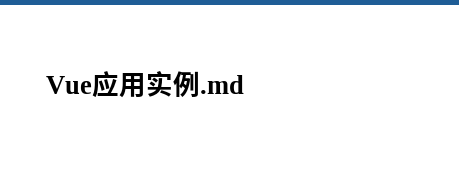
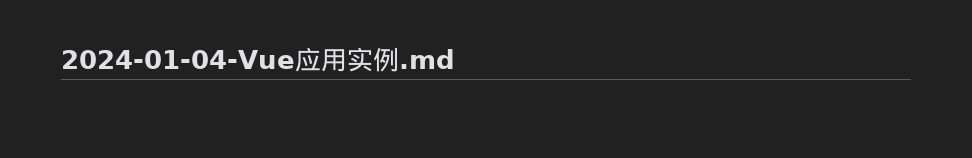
[46,76,92,94] Vue -> [61,50,295,69] 2024-01-04-Vue

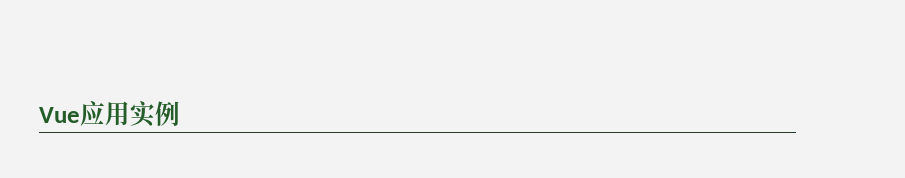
[61,50,295,69] 2024-01-04-Vue -> [39,107,80,123] Vue
[398,49,455,69] .md -> (180, 113) none

